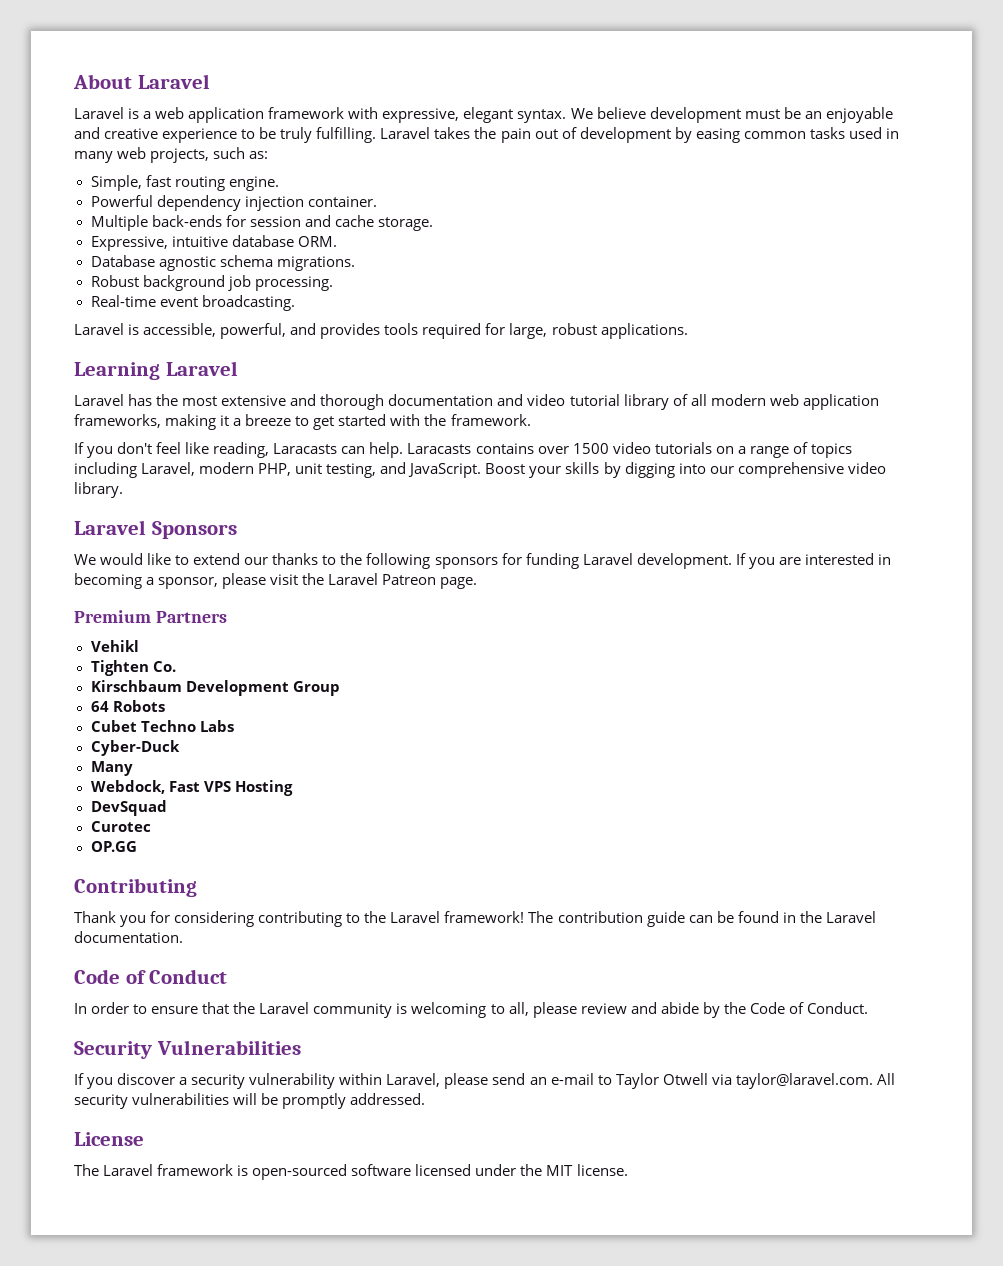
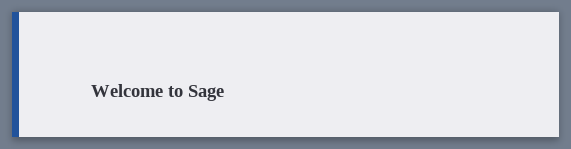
[73,74,210,89] [74,107,893,123] [74,127,899,143] [74,147,269,163] [90,175,279,191] [90,195,377,211] [90,215,433,231] [90,235,337,251] [90,255,355,271] [90,275,333,291] [90,295,295,311] [74,323,688,339] [74,361,238,380] [74,394,879,410] [74,414,531,430] [74,442,852,458] [74,462,886,478] [74,482,123,498] [74,520,237,539] [74,553,891,569] [74,573,478,589] [74,610,227,623] [90,640,139,652] [90,660,176,676] [90,680,340,696] [90,700,165,712] [90,720,234,732] [90,740,180,756] [90,761,133,776] [90,780,293,796] [90,800,167,816] [90,821,151,832] [90,841,138,852] [74,878,197,897] [74,911,876,927] [74,931,183,943] [74,969,228,984] [74,1002,868,1018] [74,1040,301,1059] [74,1073,895,1089] [74,1093,426,1109] [74,1132,144,1146] [74,1164,628,1180] About Laravel // Laravel is a web application framework with expressive, elegant syntax. We believe development must be an enjoyable and creative experience to be truly fulfilling. Laravel takes the pain out of development by easing common tasks used in many web projects, such as: // Simple, fast routing engine. // Powerful dependency injection container. // Multiple back-ends for session and cache storage. // Expressive, intuitive database ORM. // Database agnostic schema migrations. // Robust background job processing. // Real-time event broadcasting. // Laravel is accessible, powerful, and provides tools required for large, robust applications. // Learning Laravel // Laravel has the most extensive and thorough documentation and video tutorial library of all modern web application frameworks, making it a breeze to get started with the framework. // If you don't feel like reading, Laracasts can help. Laracasts contains over 1500 video tutorials on a range of topics including Laravel, modern PHP, unit testing, and JavaScript. Boost your skills by digging into our comprehensive video library. // Laravel Sponsors // We would like to extend our thanks to the following sponsors for funding Laravel development. If you are interested in becoming a sponsor, please visit the Laravel Patreon page. // Premium Partners // Vehikl // Tighten Co. // Kirschbaum Development Group // 64 Robots // Cubet Techno Labs // Cyber-Duck // Many // Webdock, Fast VPS Hosting // DevSquad // Curotec // OP.GG // Contributing // Thank you for considering contributing to the Laravel framework! The contribution guide can be found in the Laravel documentation. // Code of Conduct // In order to ensure that the Laravel community is welcoming to all, please review and abide by the Code of Conduct. // Security Vulnerabilities // If you discover a security vulnerability within Laravel, please send an e-mail to Taylor Otwell via taylor@laravel.com. All security vulnerabilities will be promptly addressed. // License // The Laravel framework is open-sourced software licensed under the MIT license. -> [91,84,224,101] Welcome to Sage

